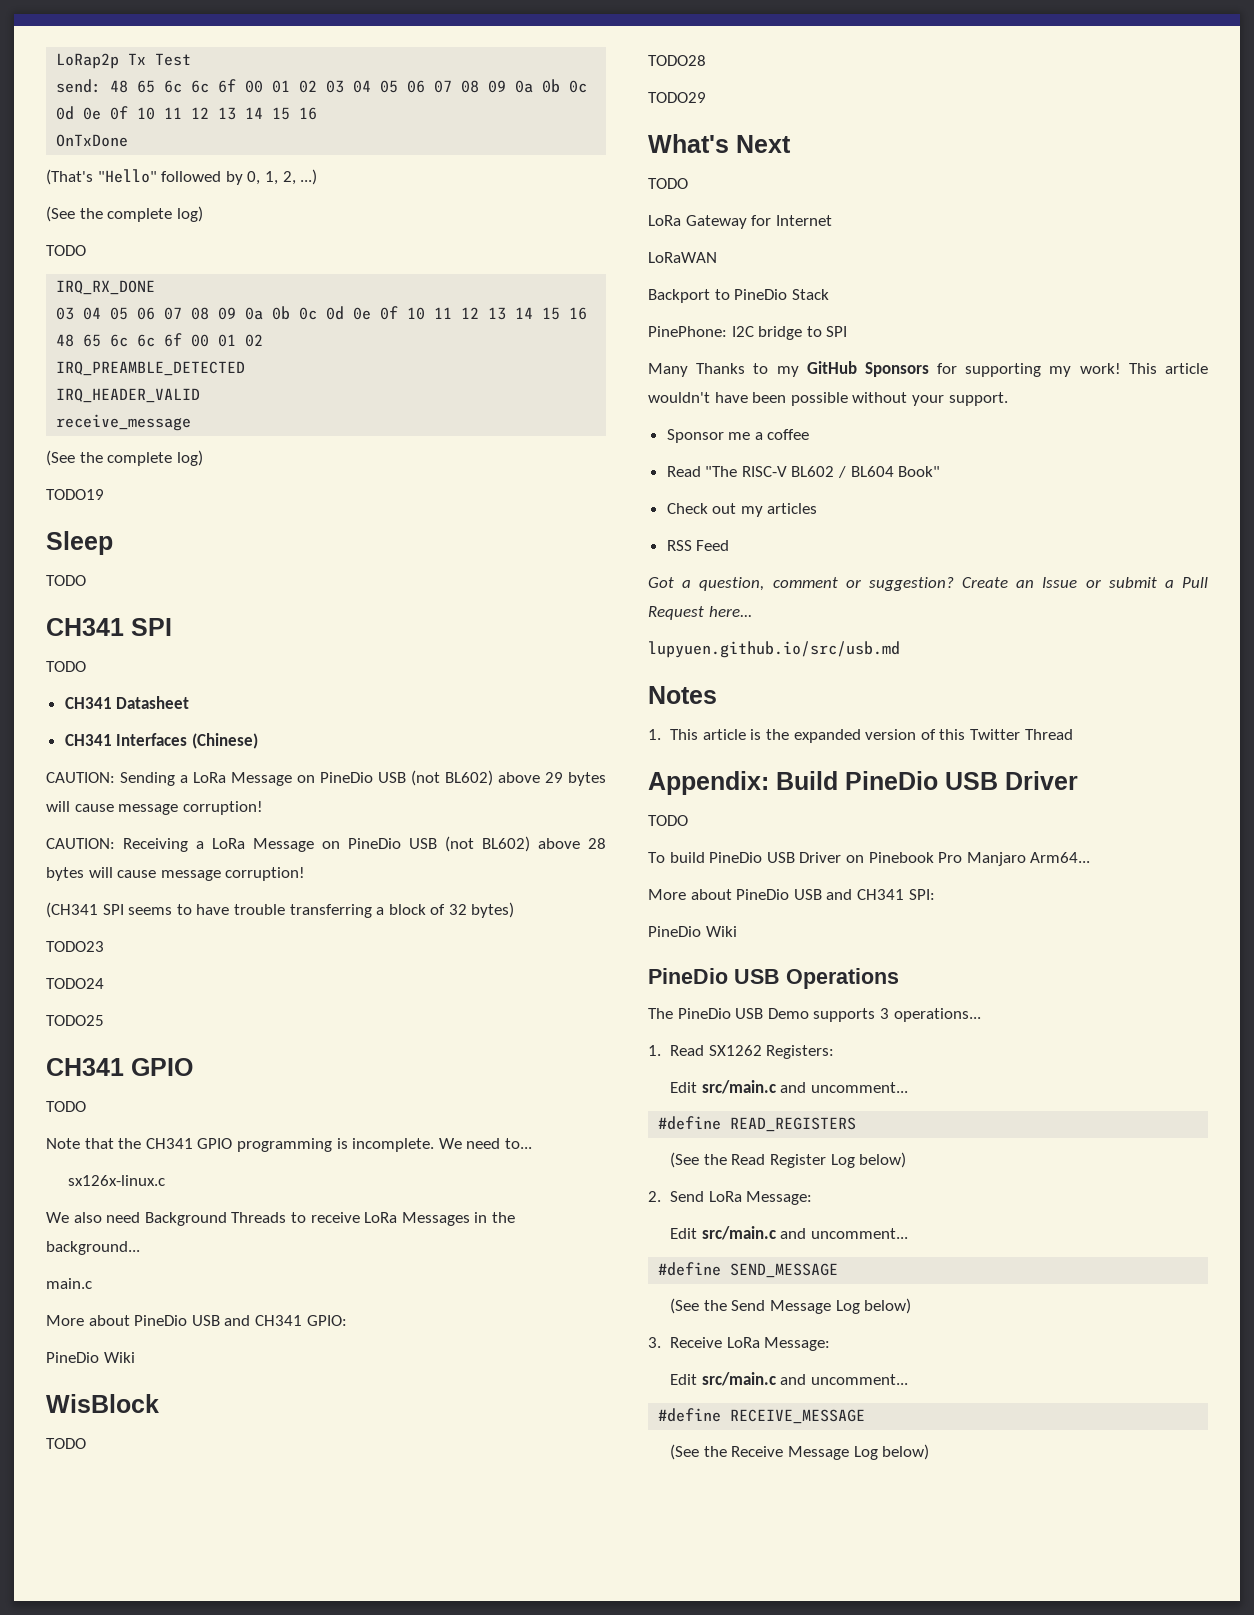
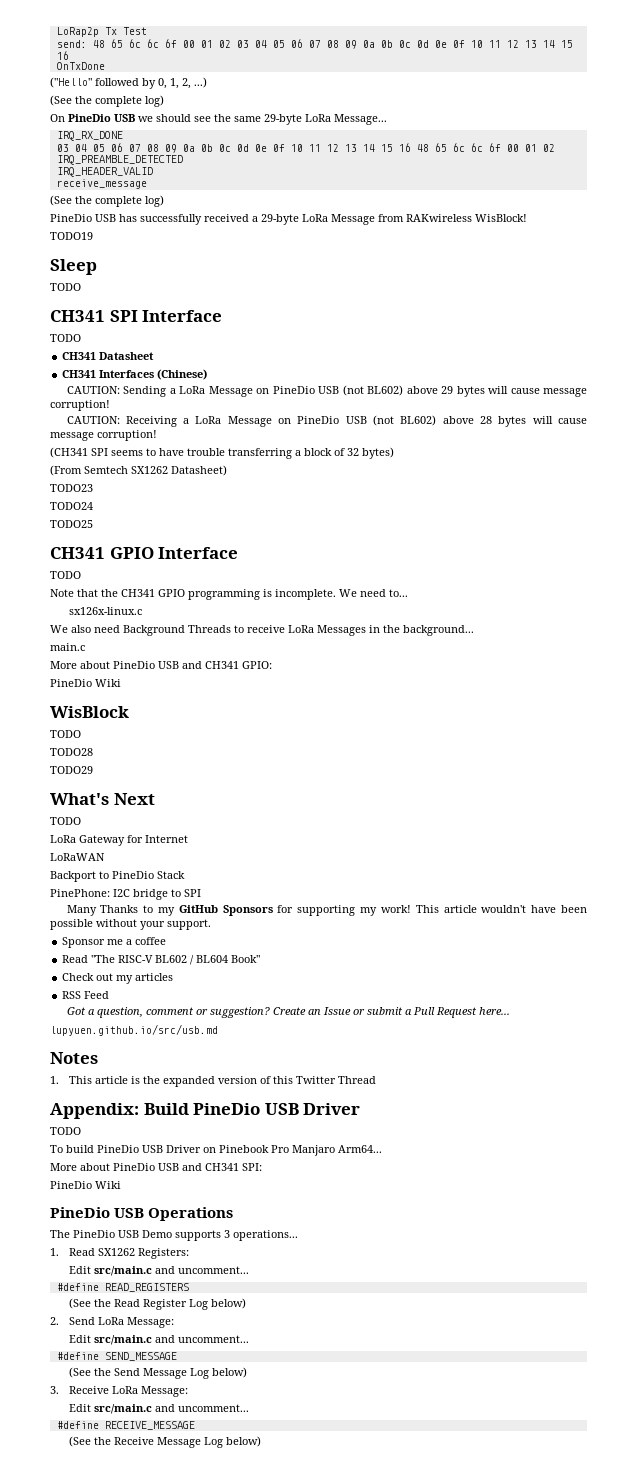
[46,169,157,185] (That's "Hello" -> [50,77,92,88] ("Hello"
[46,245,86,256] TODO -> [50,114,387,125] On PineDio USB we should see the same 29-byte LoRa Message...
(203, 458) none -> [50,214,527,225] // PineDio USB has successfully received a 29-byte LoRa Message from RAKwireless WisBlock!
(172, 627) none -> [142,310,223,322] Interface
(515, 910) none -> [50,465,227,476] // (From Semtech SX1262 Datasheet)
(193, 1067) none -> [158,547,239,559] Interface

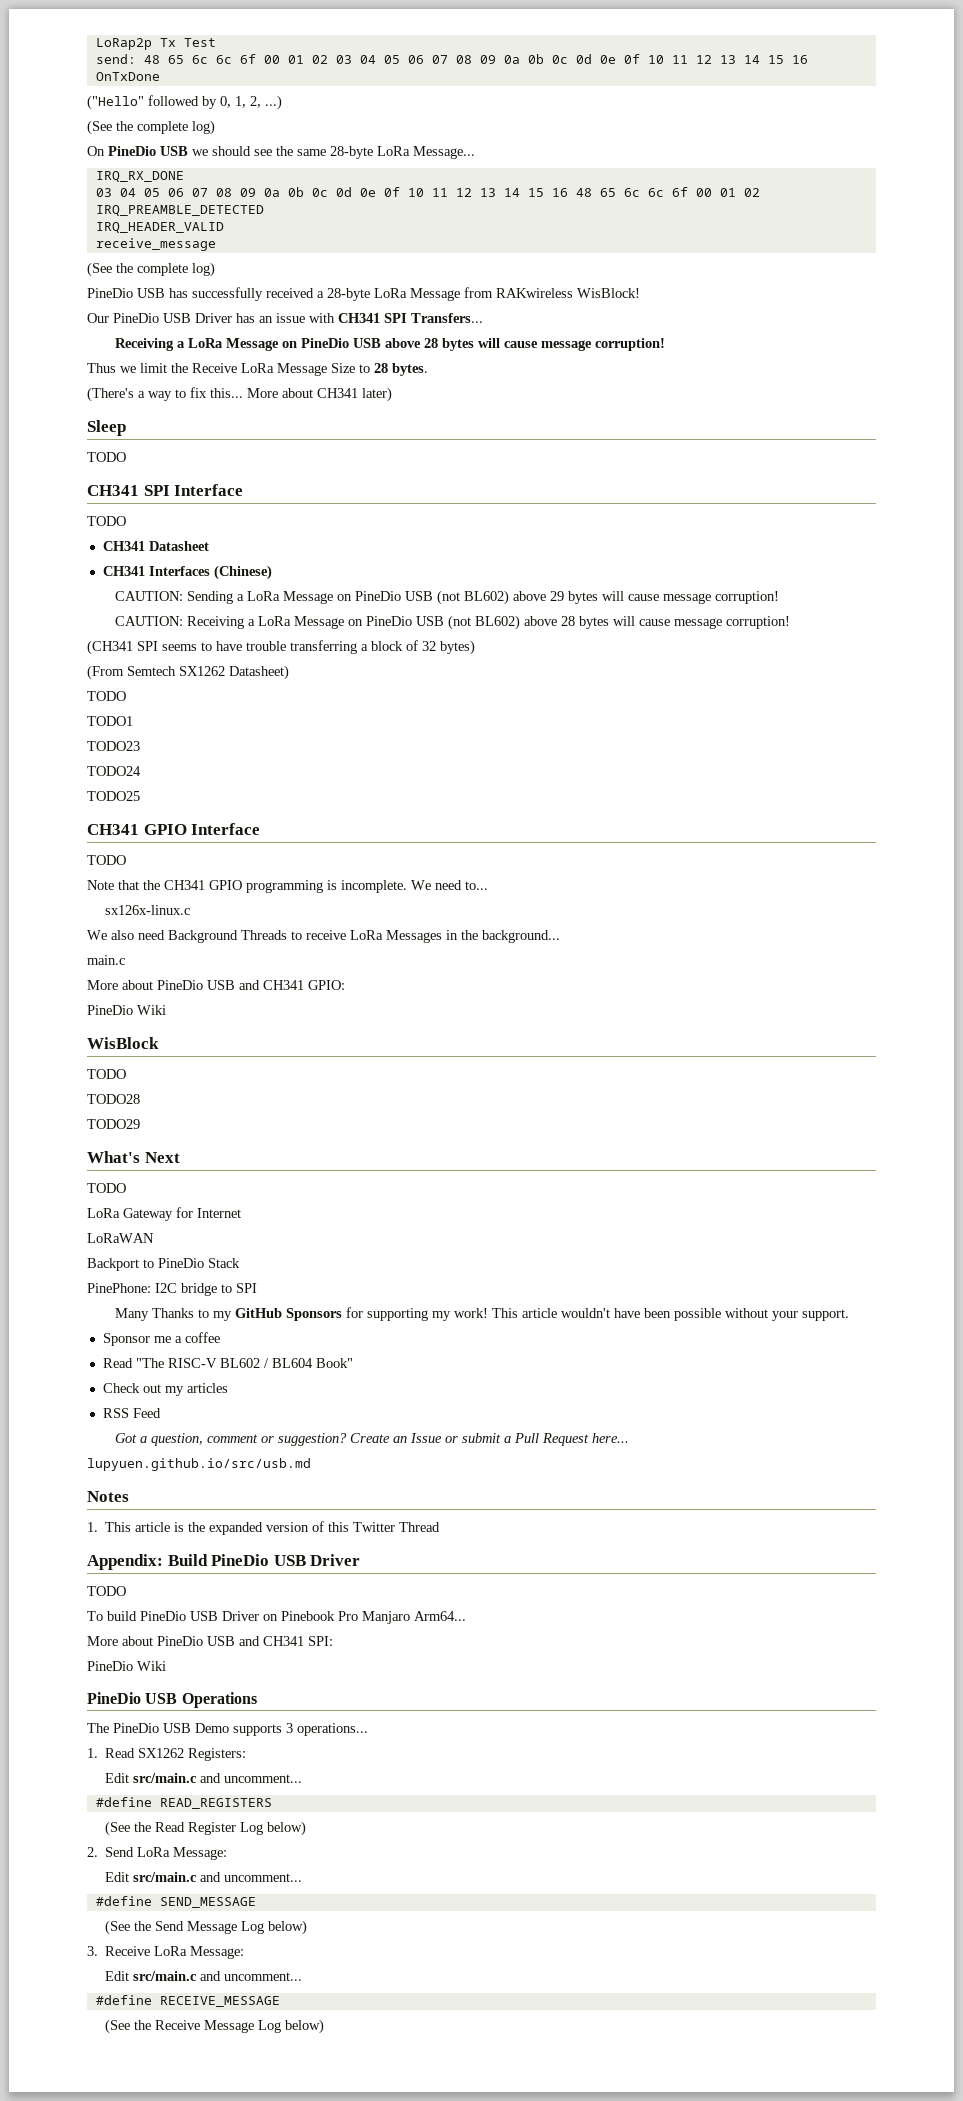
[264,114,302,125] 29-byte -> [330,146,373,159] 28-byte
[261,214,299,225] 29-byte -> [327,288,370,301] 28-byte
[50,232,93,240] TODO19 -> [87,313,483,323] [115,338,666,351] [87,363,428,376] [87,387,392,402] Our PineDio USB Driver has an issue with CH341 SPI Transfers... // Receiving a LoRa Message on PineDio USB above 28 bytes will cause message corruption! // Thus we limit the Receive LoRa Message Size to 28 bytes. // (There's a way to fix this... More about CH341 later)
(227, 470) none -> [87,691,126,701] [87,716,133,726] // TODO // TODO1

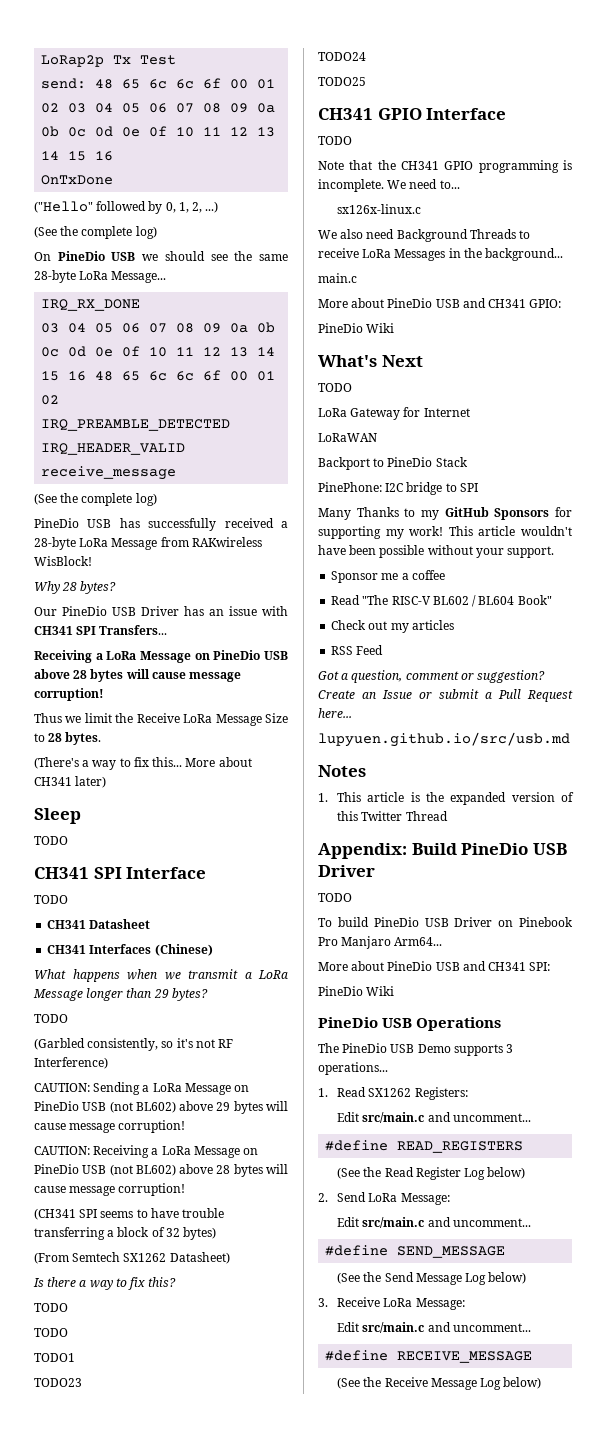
(640, 293) none -> [34,581,117,594] // Why 28 bytes?
(272, 572) none -> [34,969,288,982] [33,988,208,1001] [34,1014,68,1023] [34,1038,234,1051] [34,1057,108,1069] // What happens when we transmit a LoRa Message longer than 29 bytes? // TODO // (Garbled consistently, so it's not RF Interference)
(289, 672) none -> [33,1277,177,1290] [34,1303,68,1312] // Is there a way to fix this? // TODO
[87,1037,159,1049] [87,1069,126,1079] [87,1094,140,1104] [87,1119,140,1129] // WisBlock // TODO // TODO28 // TODO29 -> (395, 328) none

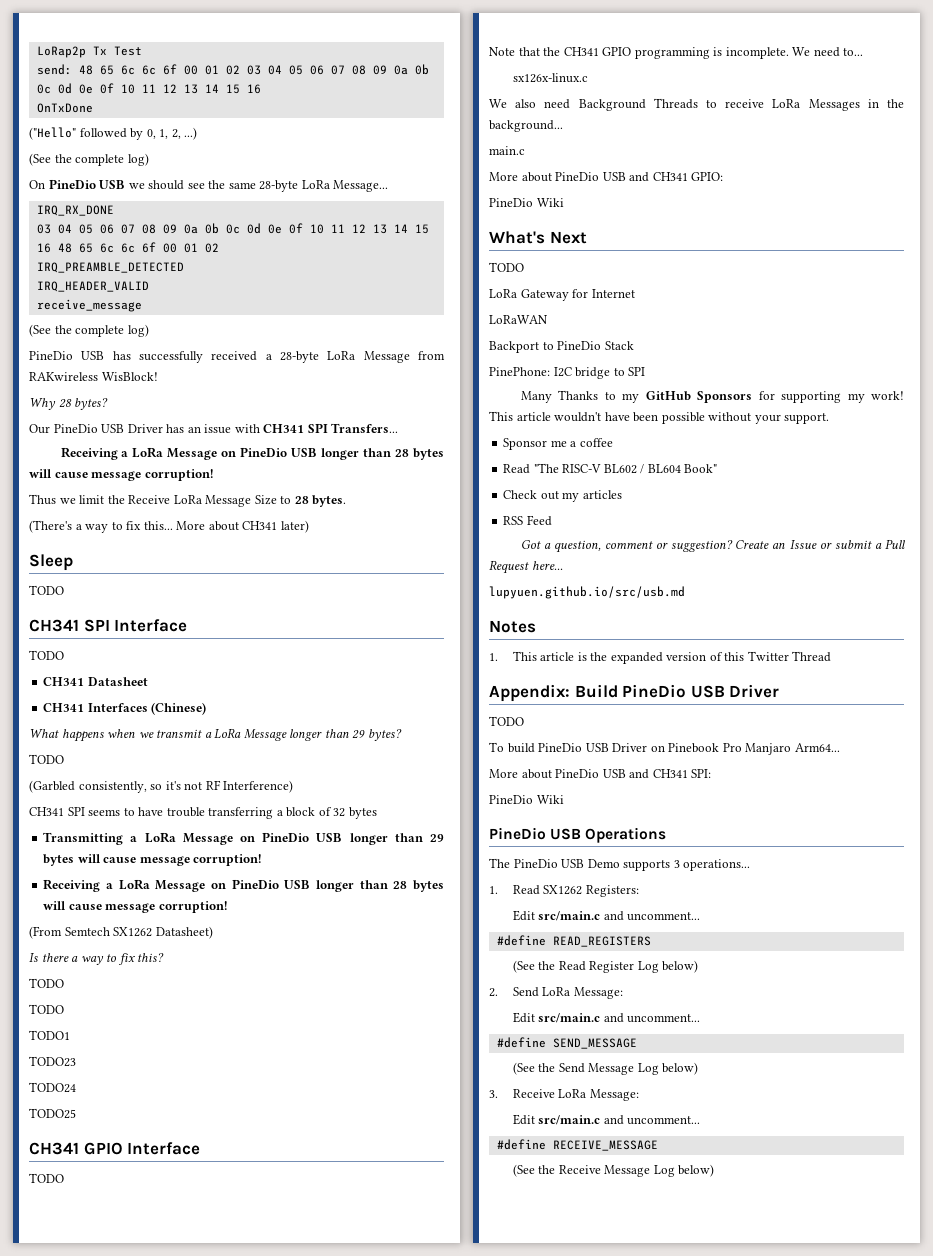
[34,669,70,679] above -> [321,448,392,460] longer than
[34,1082,250,1095] [34,1101,288,1114] [34,1120,186,1133] [34,1145,259,1158] [34,1164,288,1177] [34,1183,186,1196] [34,1208,76,1220] CAUTION: Sending a LoRa Message on PineDio USB (not BL602) above 29 bytes will cause message corruption! // CAUTION: Receiving a LoRa Message on PineDio USB (not BL602) above 28 bytes will cause message corruption! // (CH341 -> [29,807,64,816] CH341
[183,1227,217,1240] bytes) -> [348,807,377,819] [43,832,444,845] [43,854,262,866] [43,879,444,892] [43,901,227,913] bytes // Transmitting a LoRa Message on PineDio USB longer than 29 bytes will cause message corruption! // Receiving a LoRa Message on PineDio USB longer than 28 bytes will cause message corruption!

